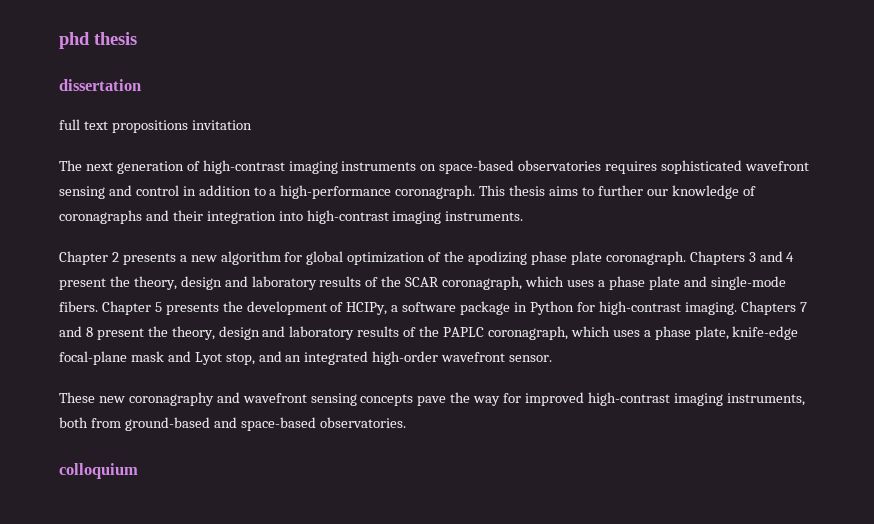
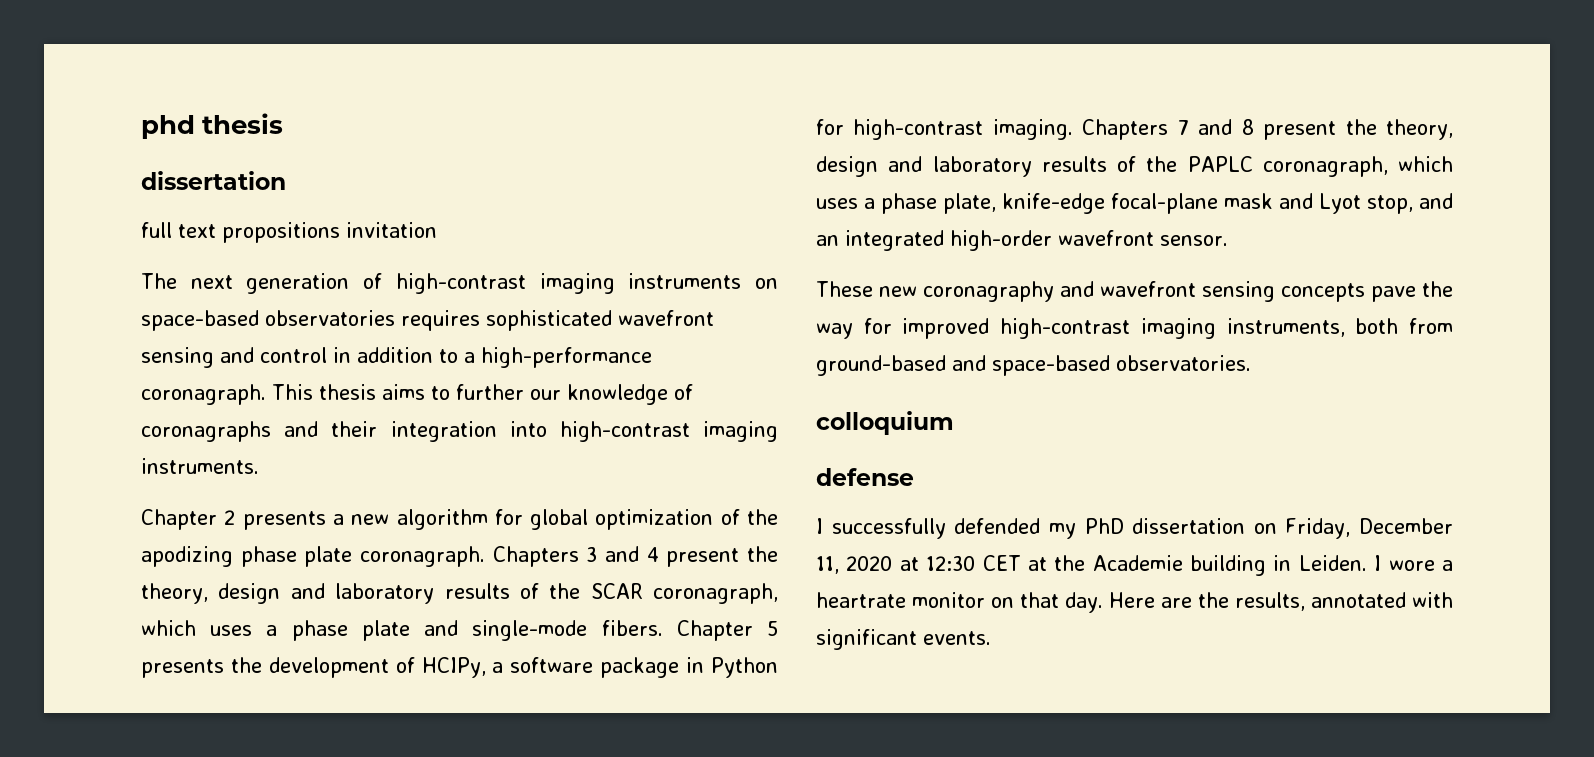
(138, 471) none -> [816,468,914,486] [816,518,1453,539] [816,555,1453,576] [816,592,1453,613] [816,629,991,650] // defense // I successfully defended my PhD dissertation on Friday, December 11, 2020 at 12:30 CET at the Academie building in Leiden. I wore a heartrate monitor on that day. Here are the results, annotated with significant events.

